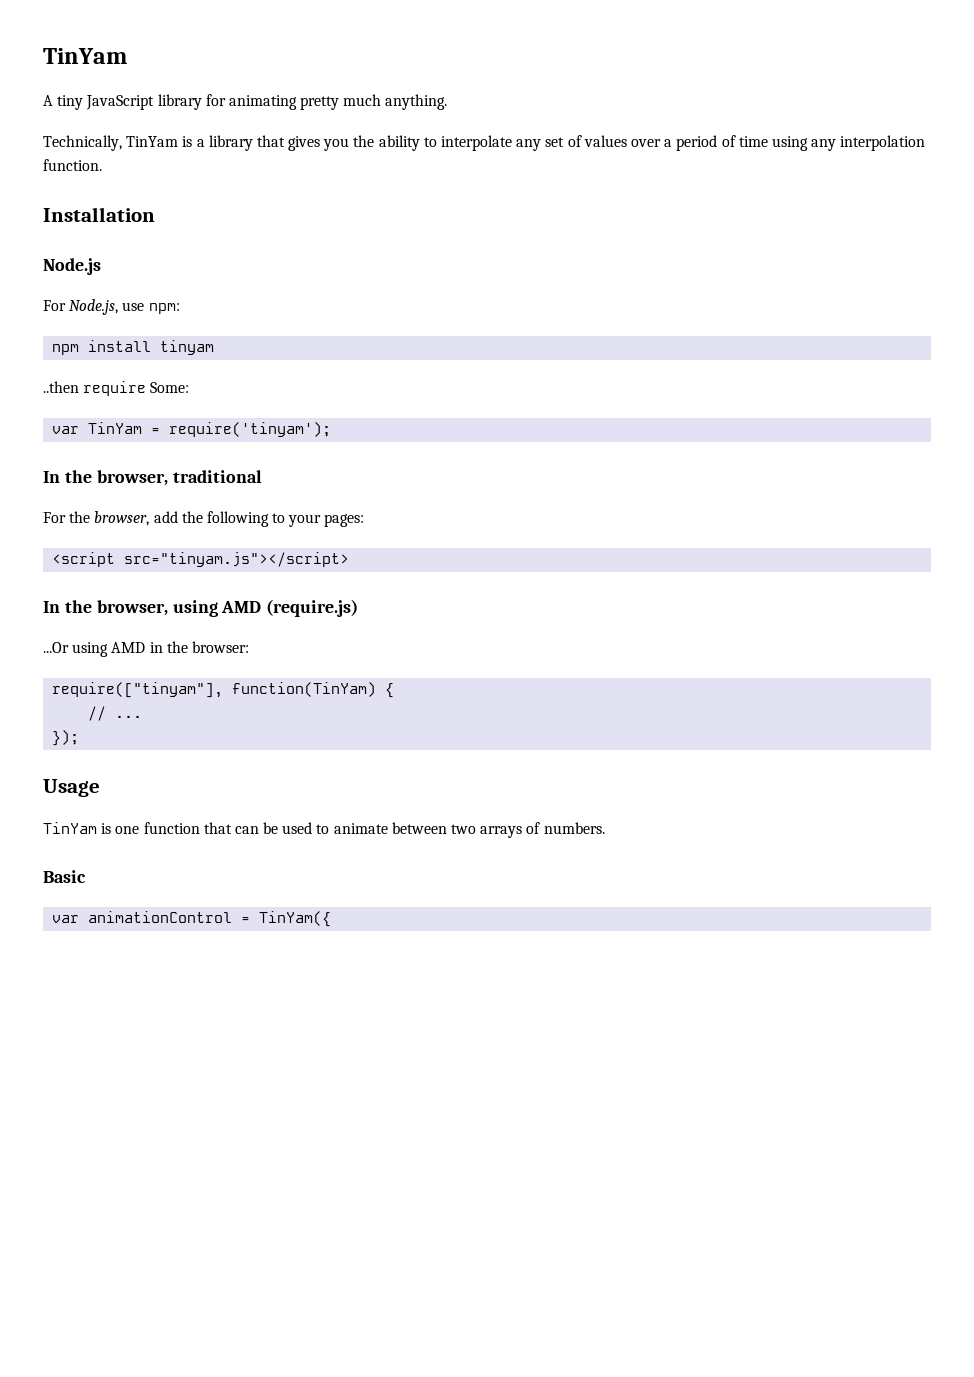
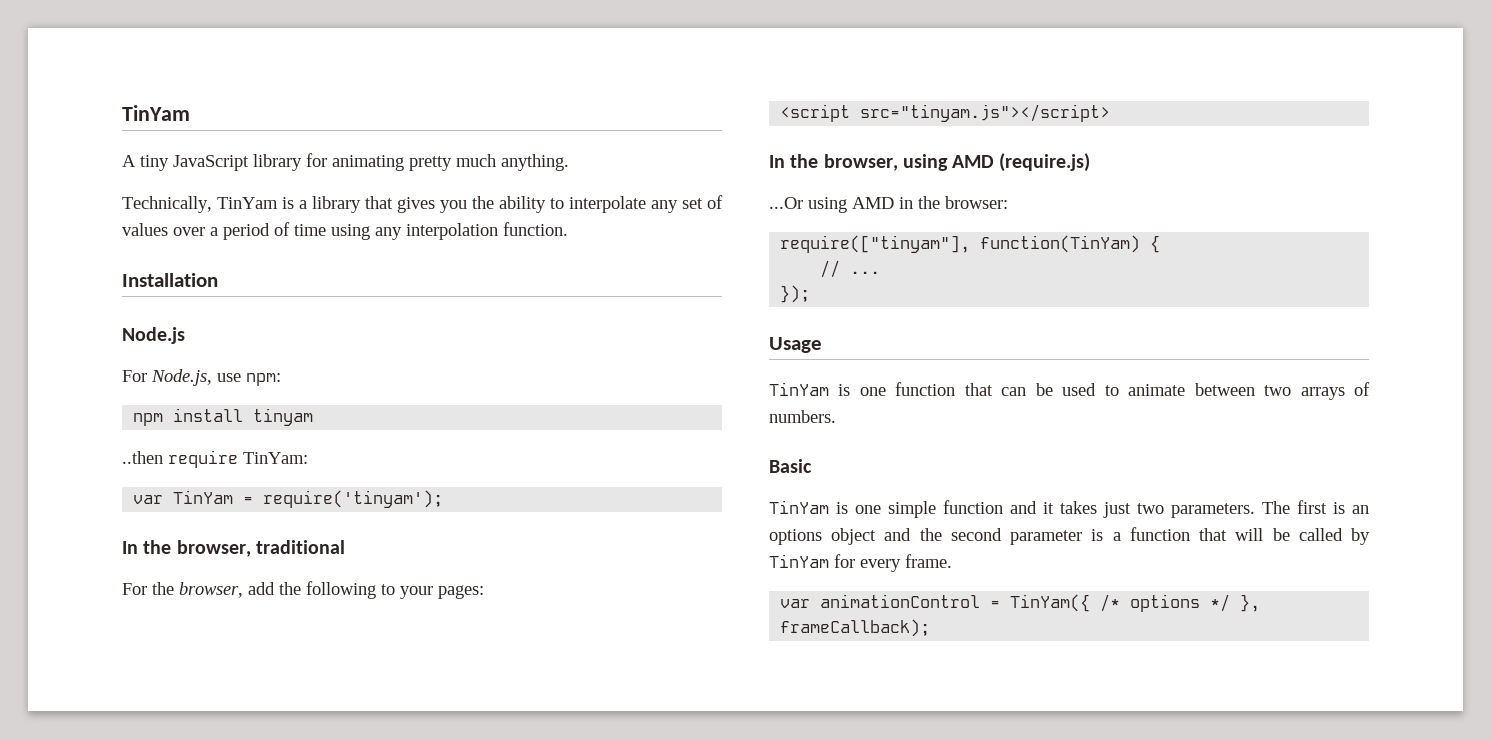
[150,382,190,393] Some: -> [243,452,308,464] TinYam:
(86, 876) none -> [769,500,1369,518] [769,527,1370,545] [769,554,952,572] // TinYam is one simple function and it takes just two parameters. The first is an options object and the second parameter is a function that will be called by TinYam for every frame.
(332, 919) none -> [1100,594,1261,612] [780,619,931,637] /* options */ }, frameCallback);

